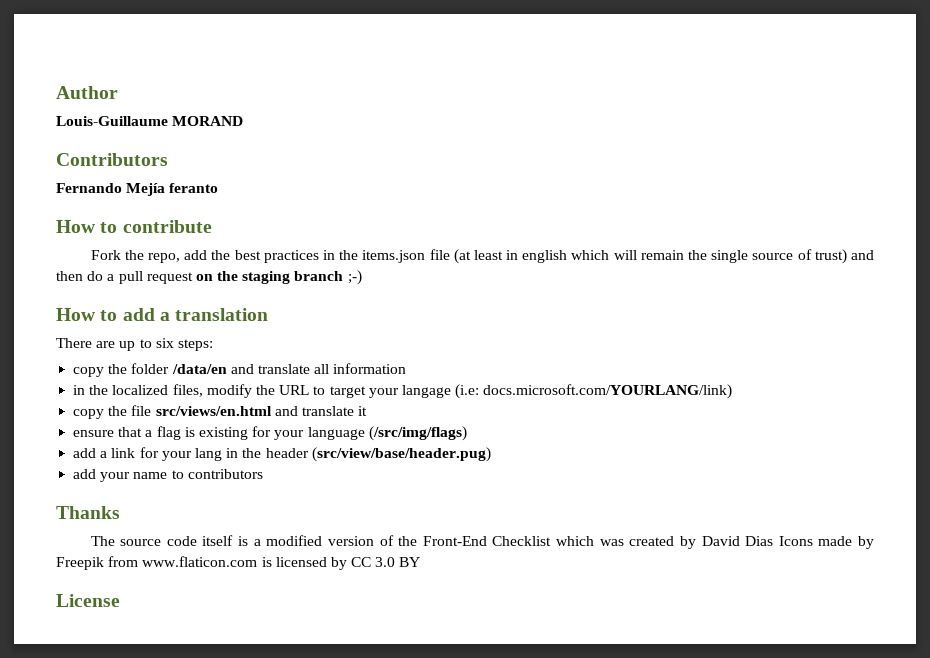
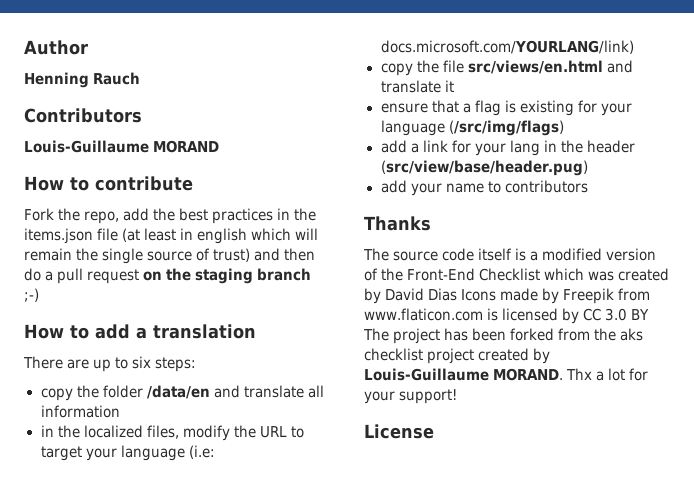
(118, 92) none -> [24,72,141,88] [24,108,142,123] // Henning Rauch // Contributors
[56,153,168,166] [56,183,219,196] // Contributors // Fernando Mejía feranto -> (220, 146) none
[401,385,451,398] langage -> [120,445,185,461] language
(421, 562) none -> [363,328,644,344] [364,348,551,364] [364,368,649,381] [364,389,458,404] The project has been forked from the aks checklist project created by Louis-Guillaume MORAND. Thx a lot for your support!

